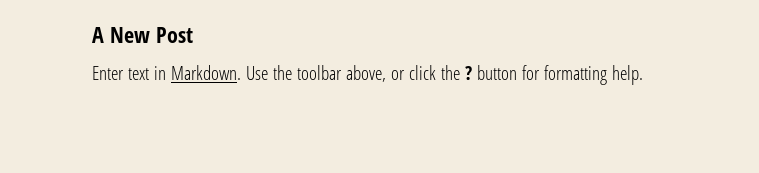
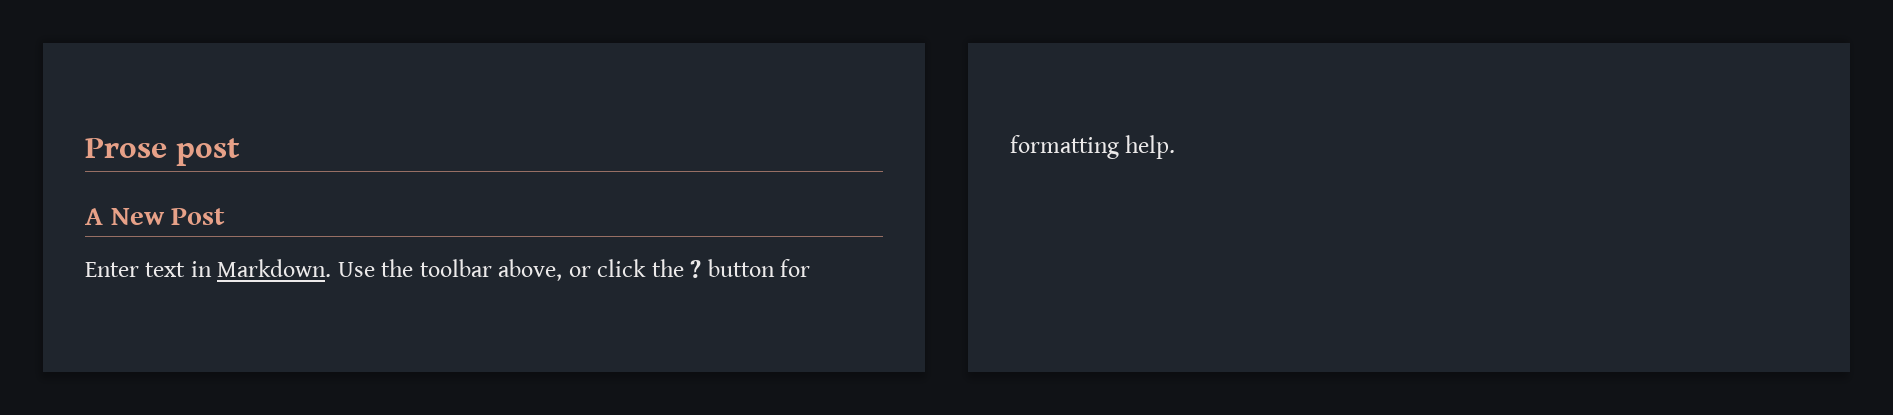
(92, 35) none -> [85,138,240,166] Prose post //

